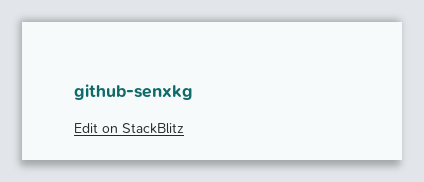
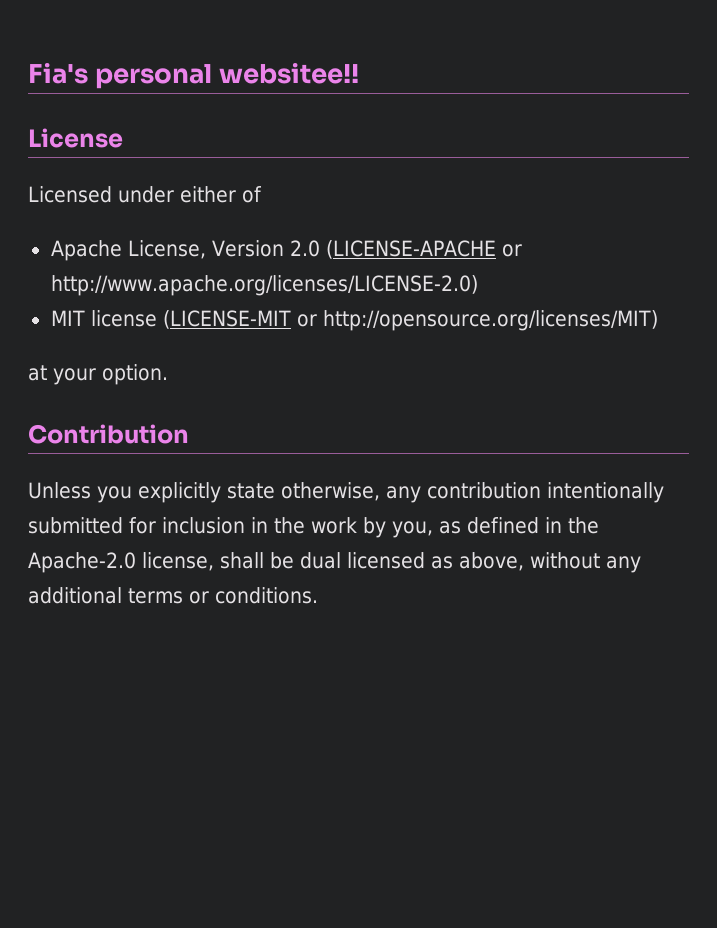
[74,84,193,100] [74,123,184,134] github-senxkg // Edit on StackBlitz -> [28,63,360,89] [28,128,123,148] [28,186,262,203] [50,240,522,261] [50,275,478,296] [50,310,658,331] [28,364,168,385] [28,424,189,444] [28,482,664,503] [28,517,599,538] [28,552,641,573] [28,587,318,604] Fia's personal websitee!! // License // Licensed under either of // Apache License, Version 2.0 (LICENSE-APACHE or http://www.apache.org/licenses/LICENSE-2.0) // MIT license (LICENSE-MIT or http://opensource.org/licenses/MIT) // at your option. // Contribution // Unless you explicitly state otherwise, any contribution intentionally submitted for inclusion in the work by you, as defined in the Apache-2.0 license, shall be dual licensed as above, without any additional terms or conditions.

